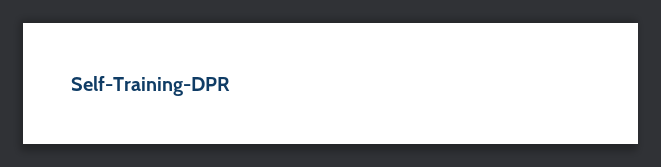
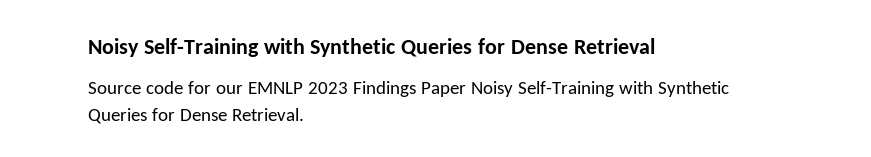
[71,76,230,96] Self-Training-DPR -> [88,38,655,57] [88,81,729,97] [88,108,304,124] Noisy Self-Training with Synthetic Queries for Dense Retrieval // Source code for our EMNLP 2023 Findings Paper Noisy Self-Training with Synthetic Queries for Dense Retrieval.

